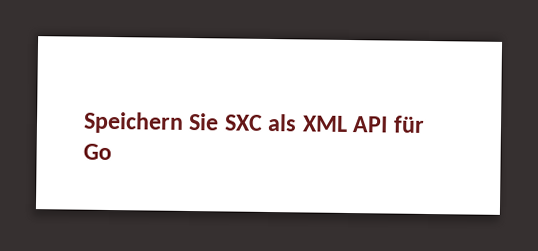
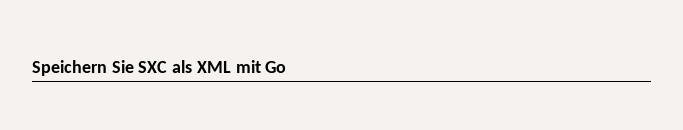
[352,115,425,133] API für -> [235,60,261,73] mit

